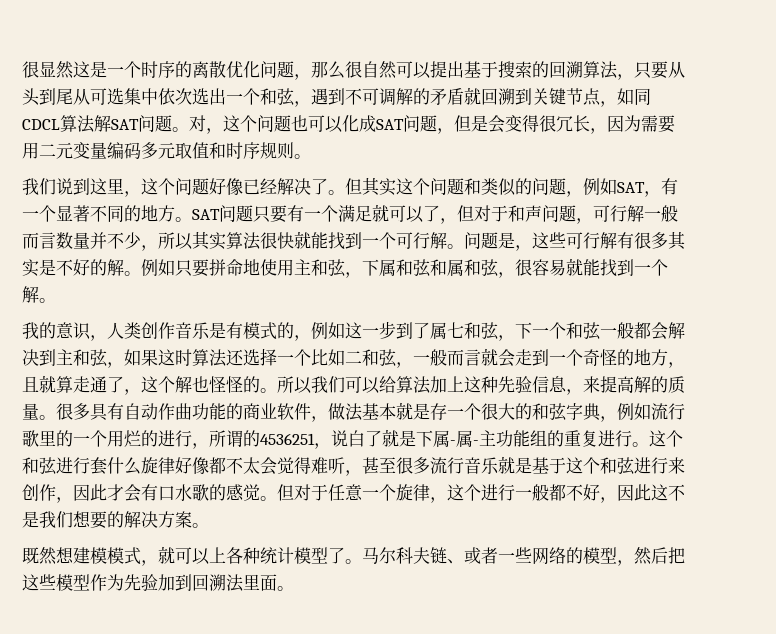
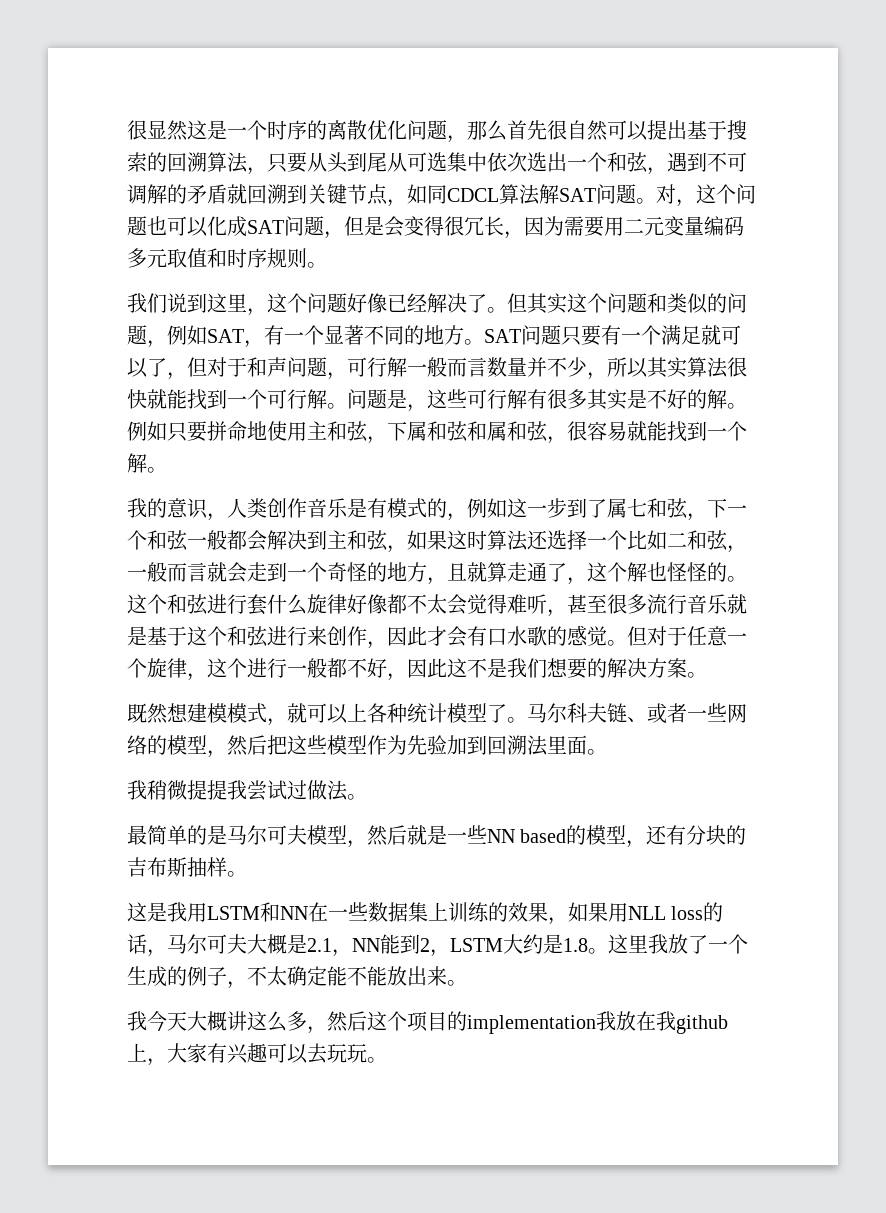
(345, 70) none -> [507,120,547,140] 首先
[277,376,685,395] [22,402,685,422] [22,429,649,449] 所以我们可以给算法加上这种先验信息，来提高解的质量。很多具有自动作曲功能的商业软件，做法基本就是存一个很大的和弦字典，例如流行歌里的一个用烂的进行，所谓的4536251，说白了就是下属-属-主功能组的重复进行。 -> (747, 579) none
(294, 588) none -> [127,780,367,801] [127,825,747,848] [127,857,247,877] [127,902,724,925] [127,934,748,957] [127,966,467,989] [127,1011,728,1034] [127,1043,387,1066] // 我稍微提提我尝试过做法。 // 最简单的是马尔可夫模型，然后就是一些NN based的模型，还有分块的吉布斯抽样。 // 这是我用LSTM和NN在一些数据集上训练的效果，如果用NLL loss的话，马尔可夫大概是2.1，NN能到2，LSTM大约是1.8。这里我放了一个生成的例子，不太确定能不能放出来。 // 我今天大概讲这么多，然后这个项目的implementation我放在我github上，大家有兴趣可以去玩玩。

